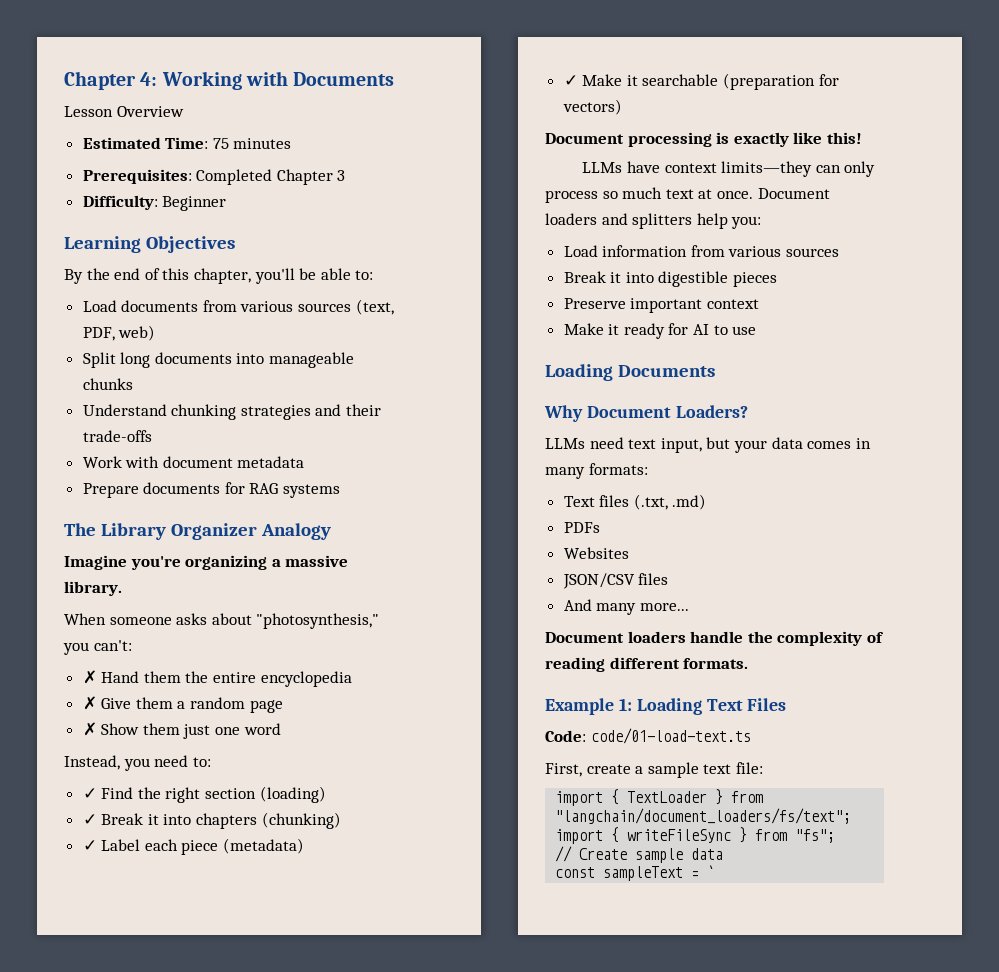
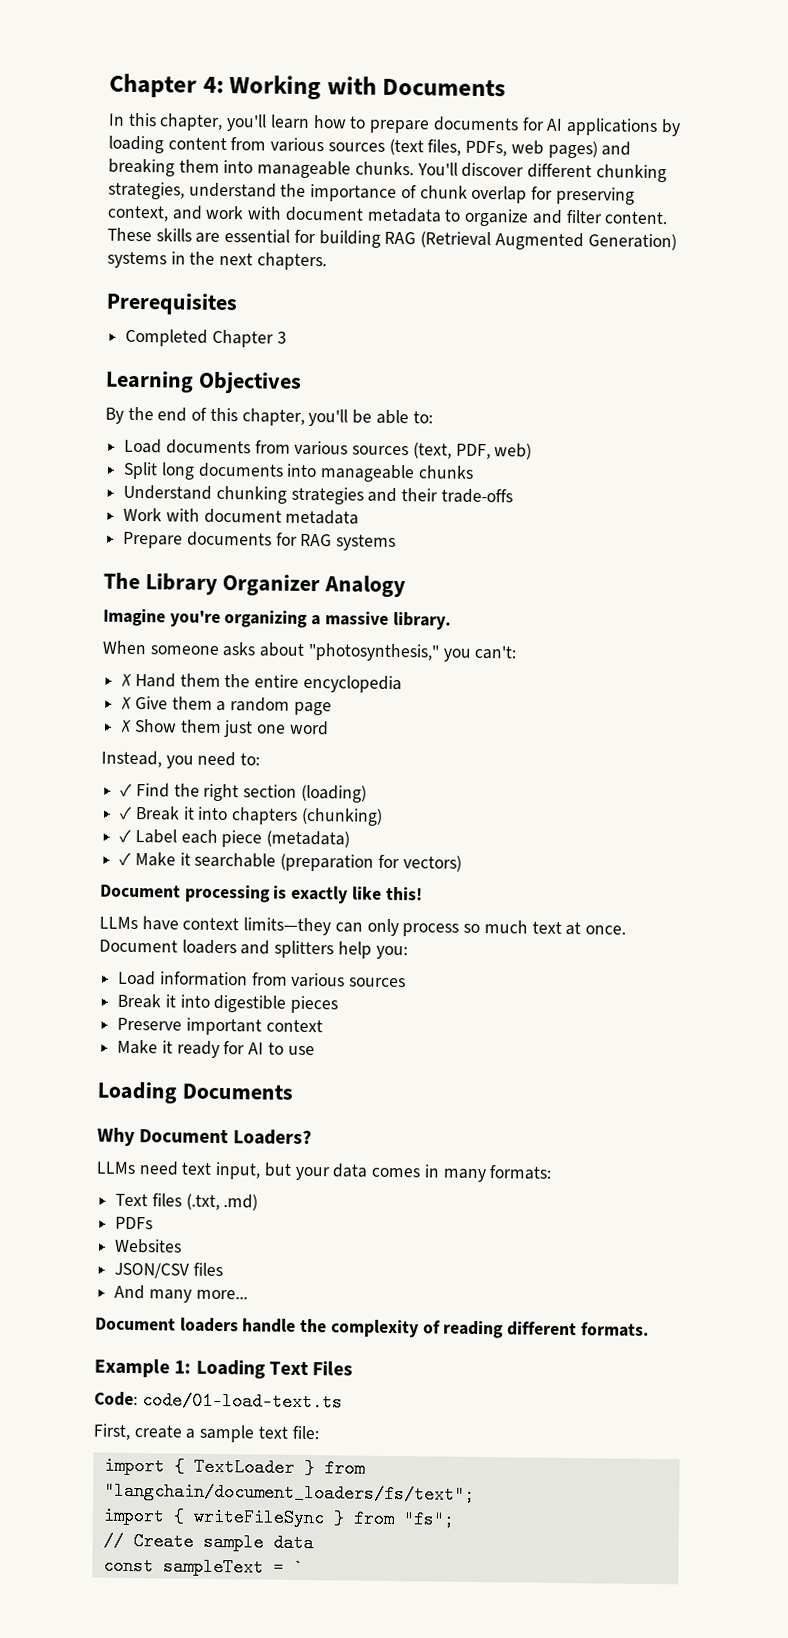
[64,106,184,117] [82,137,292,149] [82,169,192,184] Lesson Overview // Estimated Time: 75 minutes // Prerequisites: -> [108,112,681,137] [108,135,632,159] [108,158,667,183] [108,181,635,205] [107,205,669,227] [107,227,677,251] [107,251,327,271] [106,292,238,316] In this chapter, you'll learn how to prepare documents for AI applications by loading content from various sources (text files, PDFs, web pages) and breaking them into manageable chunks. You'll discover different chunking strategies, understand the importance of chunk overlap for preserving context, and work with document metadata to organize and filter content. These skills are essential for building RAG (Retrieval Augmented Generation) systems in the next chapters. // Prerequisites //
[82,195,227,211] // Difficulty: Beginner -> (287, 337) none

